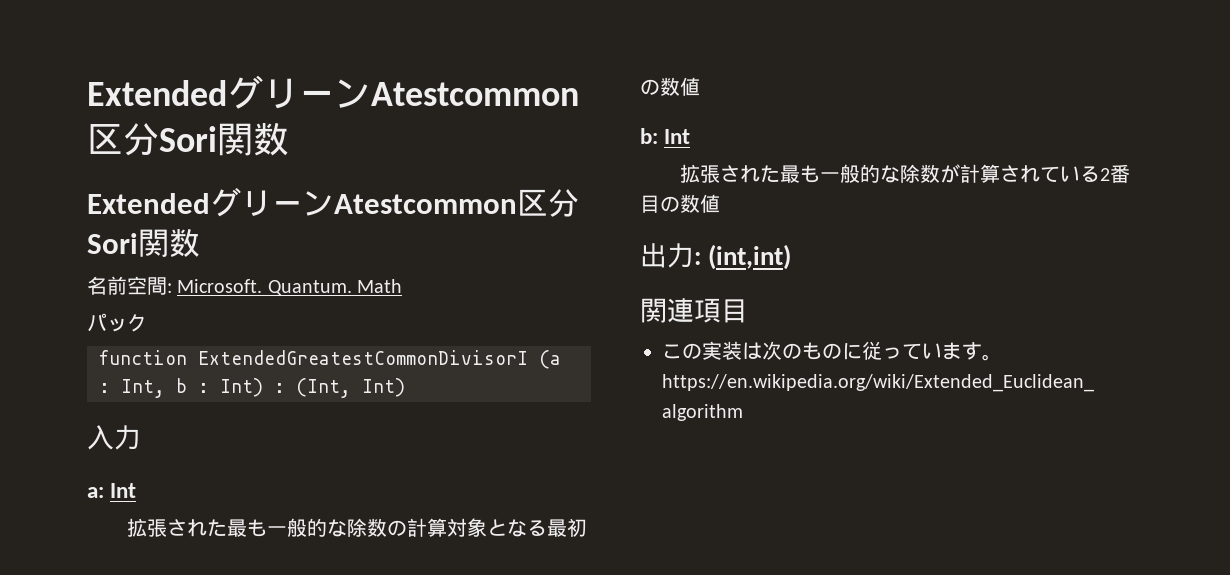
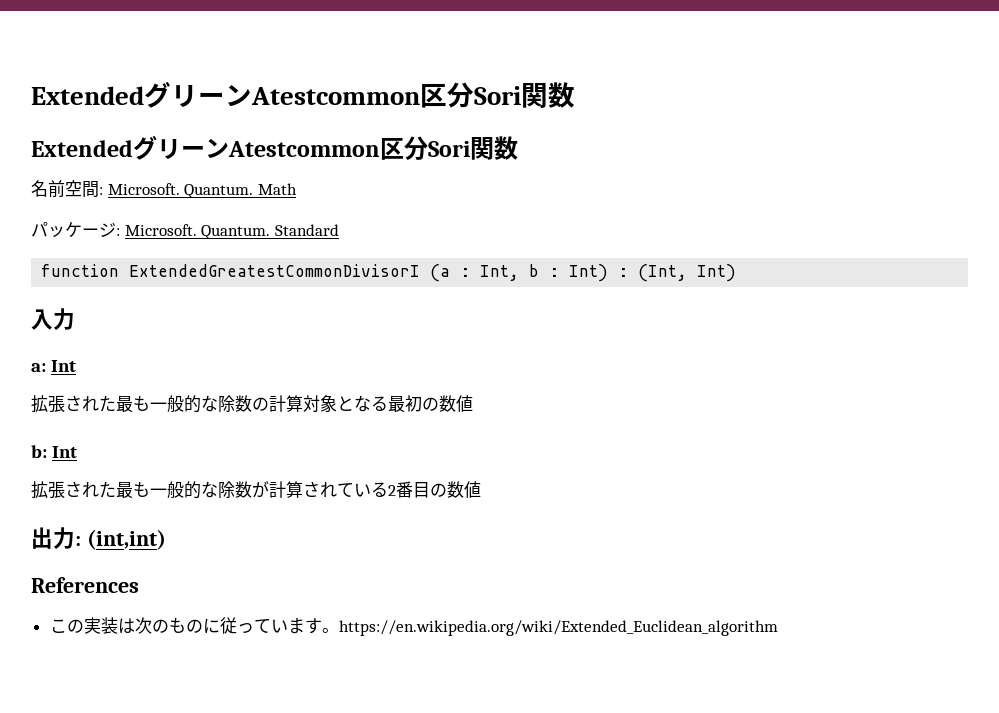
[127,314,147,332] ク -> [65,222,339,239] ケージ: Microsoft. Quantum. Standard
[640,298,748,323] 関連項目 -> [31,577,139,593] References

